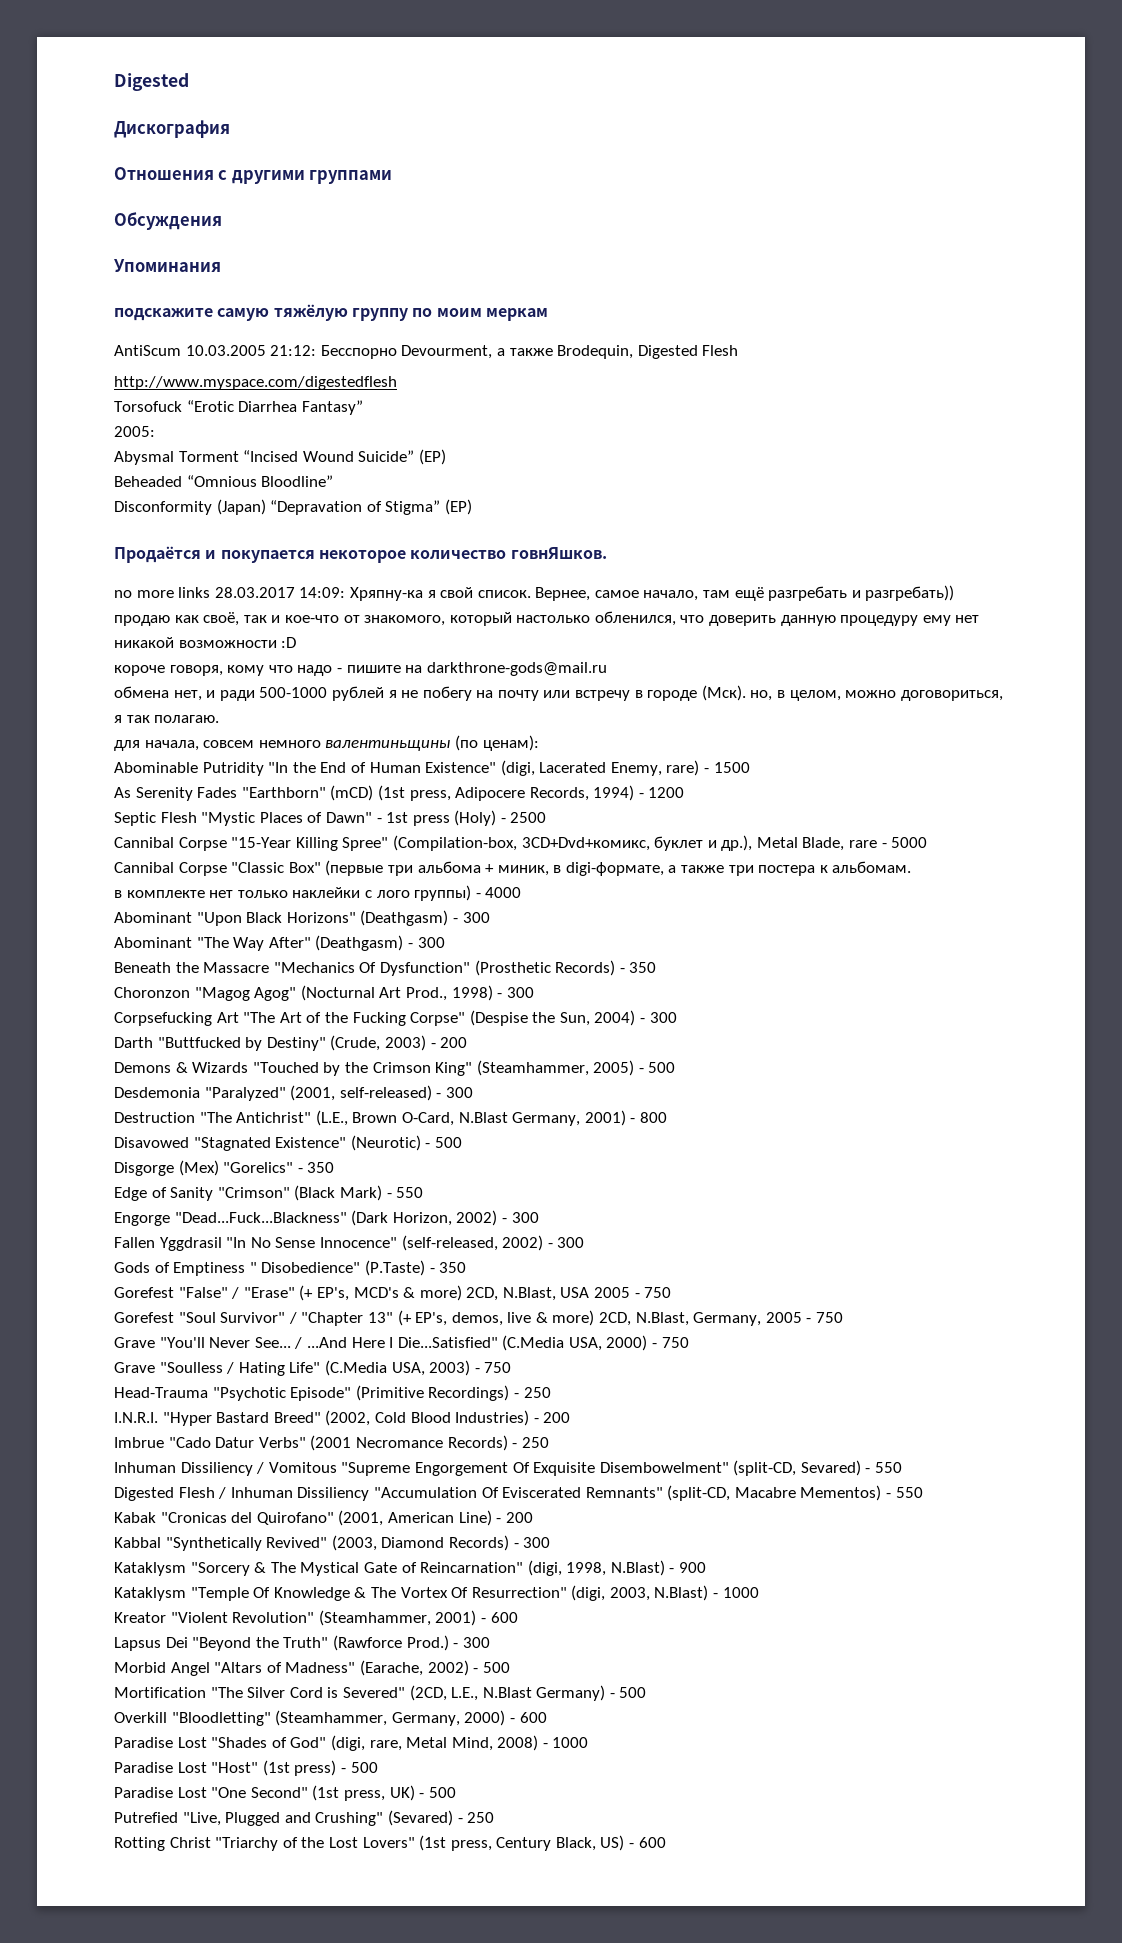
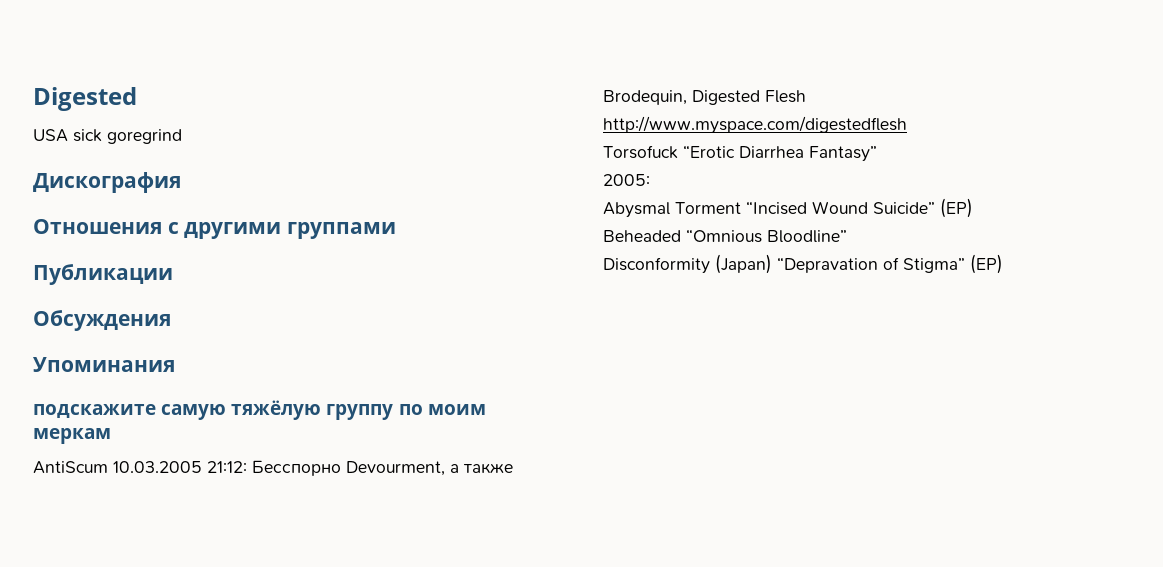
[114,73,189,91] Digested -> [33,87,137,111] [33,129,182,144] Digested // USA sick goregrind
(393, 177) none -> [33,264,173,285] // Публикации
[114,546,607,563] [114,585,955,601] [114,611,980,626] [114,637,297,648] [114,662,607,676] [114,685,1003,701] [114,715,220,723] [114,735,539,751] [114,760,750,776] [114,785,685,801] [114,810,547,826] [114,835,928,851] [114,860,912,876] [114,885,522,901] [114,910,490,926] [114,935,445,951] [114,960,657,976] [114,985,534,1001] [114,1010,677,1026] [114,1035,468,1051] [114,1060,676,1076] [114,1085,473,1101] [114,1110,667,1126] [114,1135,462,1151] [114,1160,335,1176] [114,1185,424,1201] [114,1210,539,1226] [114,1235,585,1251] [114,1260,467,1276] [114,1285,672,1301] [114,1310,844,1326] [114,1335,689,1351] [114,1360,512,1376] [114,1385,551,1401] [114,1410,571,1426] [114,1435,549,1451] [114,1460,903,1476] [114,1485,923,1501] [114,1510,533,1526] [114,1535,551,1551] [114,1560,707,1576] [114,1585,759,1601] [114,1610,518,1626] [114,1635,490,1651] [114,1660,510,1676] [114,1685,647,1701] [114,1710,547,1726] [114,1735,589,1751] [114,1760,378,1776] [114,1785,456,1801] [114,1810,495,1826] [114,1835,666,1851] // Продаётся и покупается некоторое количество говнЯшков. // no more links 28.03.2017 14:09: Хряпну-ка я свой список. Вернее, самое начало, там ещё разгребать и разгребать)) продаю как своё, так и кое-что от знакомого, который настолько обленился, что доверить данную процедуру ему нет никакой возможности :D // короче говоря, кому что надо - пишите на darkthrone-gods@mail.ru // обмена нет, и ради 500-1000 рублей я не побегу на почту или встречу в городе (Мск). но, в целом, можно договориться, я так полагаю. // для начала, совсем немного валентиньщины (по ценам): // Abominable Putridity "In the End of Human Existence" (digi, Lacerated Enemy, rare) - 1500 // As Serenity Fades "Earthborn" (mCD) (1st press, Adipocere Records, 1994) - 1200 // Septic Flesh "Mystic Places of Dawn" - 1st press (Holy) - 2500 // Cannibal Corpse "15-Year Killing Spree" (Compilation-box, 3CD+Dvd+комикс, буклет и др.), Metal Blade, rare - 5000 // Cannibal Corpse "Classic Box" (первые три альбома + миник, в digi-формате, а также три постера к альбомам. // в комплекте нет только наклейки с лого группы) - 4000 // Abominant "Upon Black Horizons" (Deathgasm) - 300 // Abominant "The Way After" (Deathgasm) - 300 // Beneath the Massacre "Mechanics Of Dysfunction" (Prosthetic Records) - 350 // Choronzon "Magog Agog" (Nocturnal Art Prod., 1998) - 300 // Corpsefucking Art "The Art of the Fucking Corpse" (Despise the Sun, 2004) - 300 // Darth "Buttfucked by Destiny" (Crude, 2003) - 200 // Demons & Wizards "Touched by the Crimson King" (Steamhammer, 2005) - 500 // Desdemonia "Paralyzed" (2001, self-released) - 300 // Destruction "The Antichrist" (L.E., Brown O-Card, N.Blast Germany, 2001) - 800 // Disavowed "Stagnated Existence" (Neurotic) - 500 // Disgorge (Mex) "Gorelics" - 350 // Edge of Sanity "Crimson" (Black Mark) - 550 // Engorge "Dead...Fuck...Blackness" (Dark Horizon, 2002) - 300 // Fallen Yggdrasil "In No Sense Innocence" (self-released, 2002) - 300 // Gods of Emptiness " Disobedience" (P.Taste) - 350 // Gorefest "False" / "Erase" (+ EP's, MCD's & more) 2CD, N.Blast, USA 2005 - 750 // Gorefest "Soul Survivor" / "Chapter 13" (+ EP's, demos, live & more) 2CD, N.Blast, Germany, 2005 - 750 // Grave "You'll Never See... / ...And Here I Die...Satisfied" (C.Media USA, 2000) - 750 // Grave "Soulless / Hating Life" (C.Media USA, 2003) - 750 // Head-Trauma "Psychotic Episode" (Primitive Recordings) - 250 // I.N.R.I. "Hyper Bastard Breed" (2002, Cold Blood Industries) - 200 // Imbrue "Cado Datur Verbs" (2001 Necromance Records) - 250 // Inhuman Dissiliency / Vomitous "Supreme Engorgement Of Exquisite Disembowelment" (split-CD, Sevared) - 550 // Digested Flesh / Inhuman Dissiliency "Accumulation Of Eviscerated Remnants" (split-CD, Macabre Mementos) - 550 // Kabak "Cronicas del Quirofano" (2001, American Line) - 200 // Kabbal "Synthetically Revived" (2003, Diamond Records) - 300 // Kataklysm "Sorcery & The Mystical Gate of Reincarnation" (digi, 1998, N.Blast) - 900 // Kataklysm "Temple Of Knowledge & The Vortex Of Resurrection" (digi, 2003, N.Blast) - 1000 // Kreator "Violent Revolution" (Steamhammer, 2001) - 600 // Lapsus Dei "Beyond the Truth" (Rawforce Prod.) - 300 // Morbid Angel "Altars of Madness" (Earache, 2002) - 500 // Mortification "The Silver Cord is Severed" (2CD, L.E., N.Blast Germany) - 500 // Overkill "Bloodletting" (Steamhammer, Germany, 2000) - 600 // Paradise Lost "Shades of God" (digi, rare, Metal Mind, 2008) - 1000 // Paradise Lost "Host" (1st press) - 500 // Paradise Lost "One Second" (1st press, UK) - 500 // Putrefied "Live, Plugged and Crushing" (Sevared) - 250 // Rotting Christ "Triarchy of the Lost Lovers" (1st press, Century Black, US) - 600 -> (1003, 264) none

